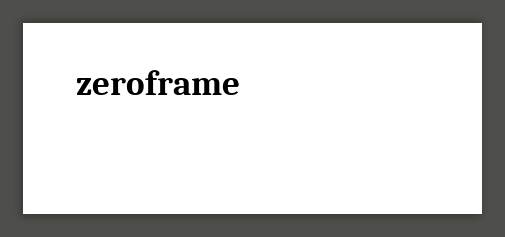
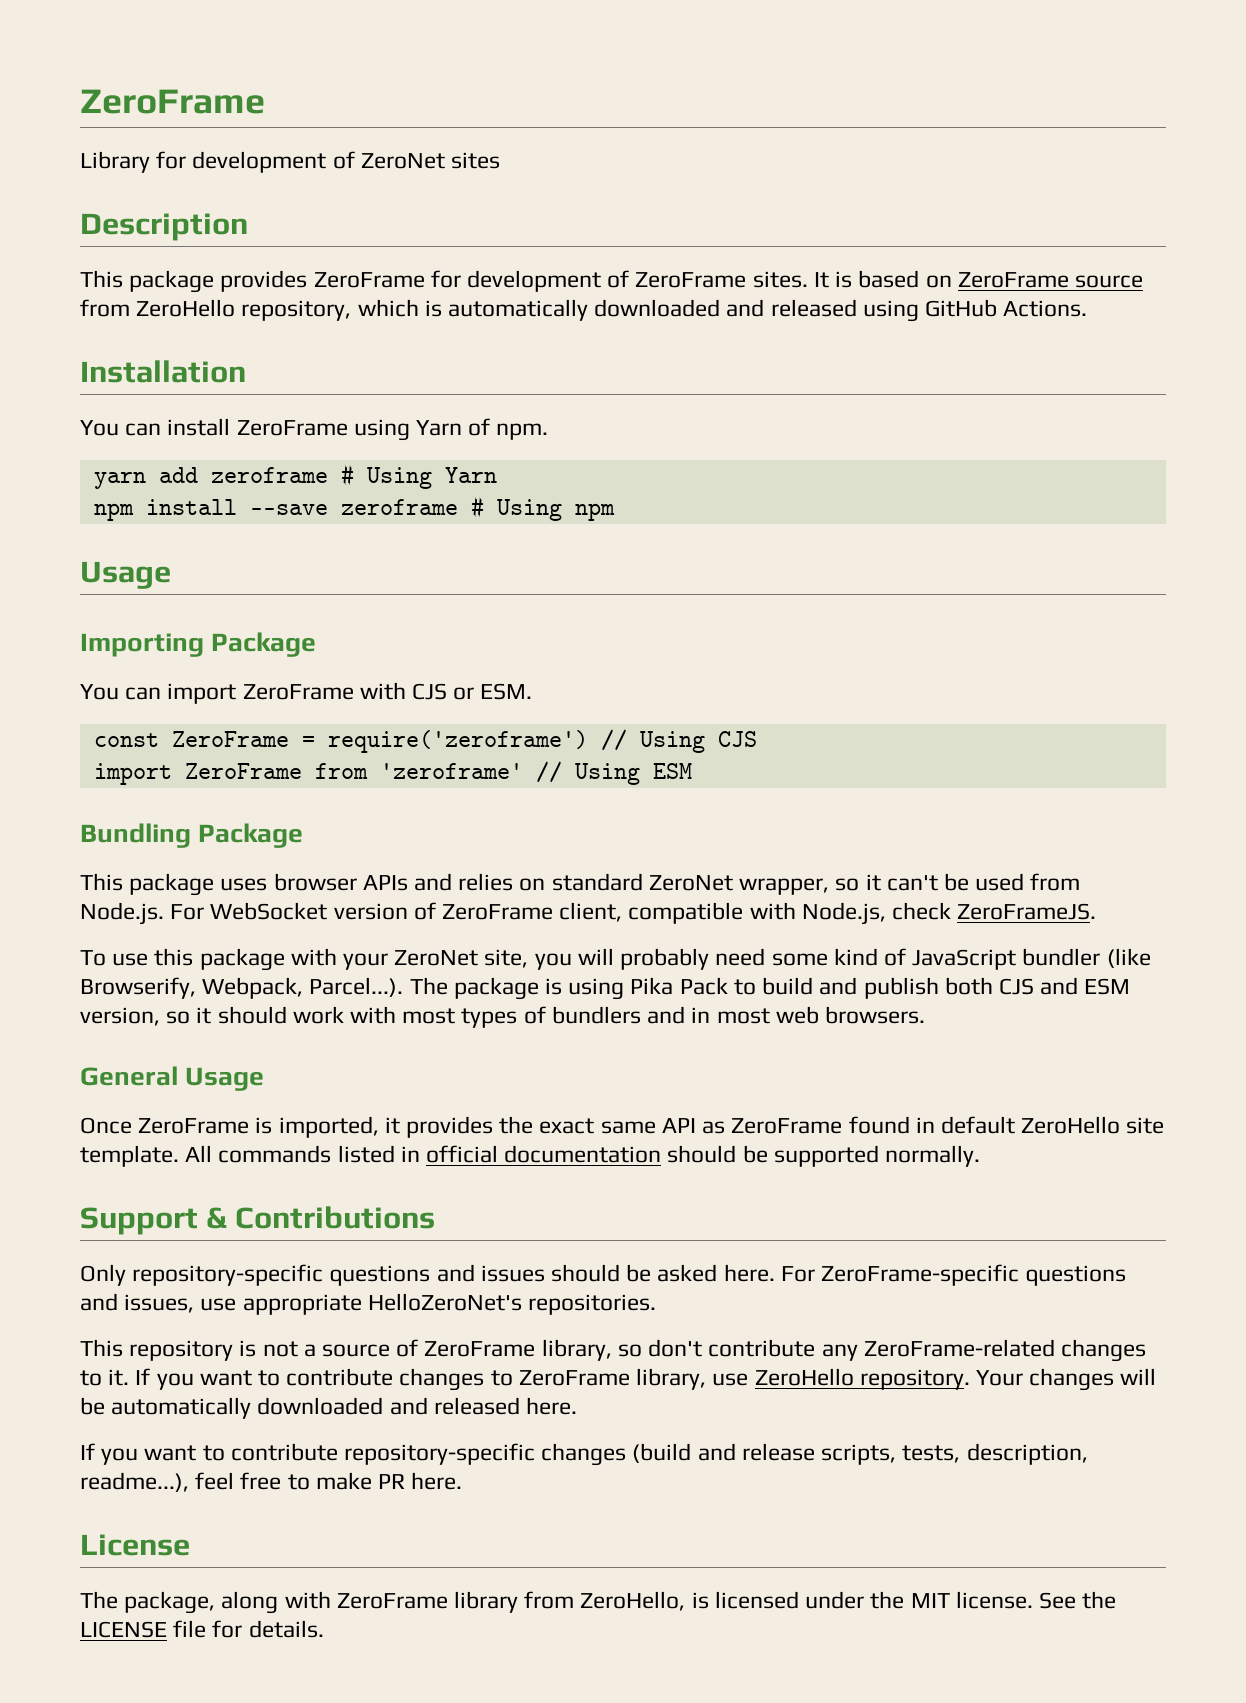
[76,70,240,95] zeroframe -> [80,89,265,114] [80,151,501,173] [80,213,248,241] [80,270,1143,293] [80,299,1088,322] [80,360,246,383] [80,418,549,441] [93,464,497,489] [93,496,615,521] [80,561,171,589] [80,632,317,657] [80,682,533,704] [93,729,757,753] [93,761,692,785] [80,823,304,848] [80,873,1081,896] [80,902,1097,925] [80,948,1151,971] [80,977,1131,1000] [80,1006,925,1028] [80,1066,265,1091] [80,1116,1165,1138] [80,1145,981,1167] [80,1206,435,1235] [80,1264,1127,1286] [80,1293,657,1315] [80,1339,1146,1362] [80,1368,1157,1391] [80,1397,578,1419] [80,1443,1088,1466] [80,1472,463,1492] [80,1534,190,1556] [80,1591,1117,1614] [80,1620,324,1638] ZeroFrame // Library for development of ZeroNet sites // Description // This package provides ZeroFrame for development of ZeroFrame sites. It is based on ZeroFrame source from ZeroHello repository, which is automatically downloaded and released using GitHub Actions. // Installation // You can install ZeroFrame using Yarn of npm. // yarn add zeroframe # Using Yarn // npm install --save zeroframe # Using npm // Usage // Importing Package // You can import ZeroFrame with CJS or ESM. // const ZeroFrame = require('zeroframe') // Using CJS // import ZeroFrame from 'zeroframe' // Using ESM // Bundling Package // This package uses browser APIs and relies on standard ZeroNet wrapper, so it can't be used from Node.js. For WebSocket version of ZeroFrame client, compatible with Node.js, check ZeroFrameJS. // To use this package with your ZeroNet site, you will probably need some kind of JavaScript bundler (like Browserify, Webpack, Parcel...). The package is using Pika Pack to build and publish both CJS and ESM version, so it should work with most types of bundlers and in most web browsers. // General Usage // Once ZeroFrame is imported, it provides the exact same API as ZeroFrame found in default ZeroHello site template. All commands listed in official documentation should be supported normally. // Support & Contributions // Only repository-specific questions and issues should be asked here. For ZeroFrame-specific questions and issues, use appropriate HelloZeroNet's repositories. // This repository is not a source of ZeroFrame library, so don't contribute any ZeroFrame-related changes to it. If you want to contribute changes to ZeroFrame library, use ZeroHello repository. Your changes will be automatically downloaded and released here. // If you want to contribute repository-specific changes (build and release scripts, tests, description, readme...), feel free to make PR here. // License // The package, along with ZeroFrame library from ZeroHello, is licensed under the MIT license. See the LICENSE file for details.

